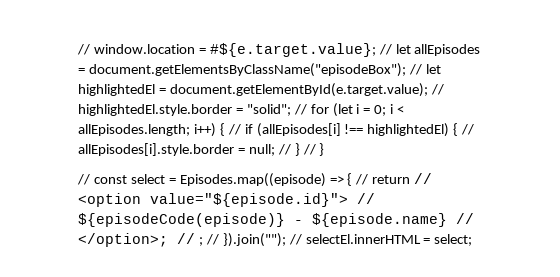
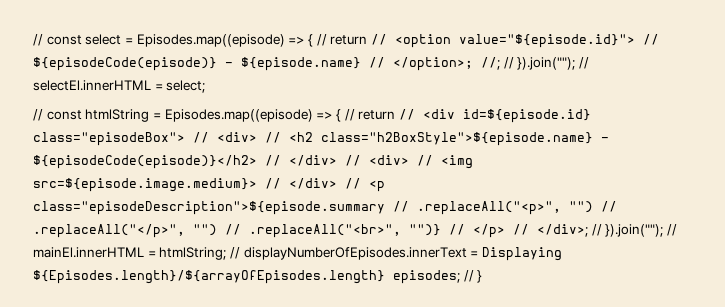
[77,43,481,57] [78,63,441,77] [78,83,444,97] [78,103,405,117] [78,123,475,137] [78,143,325,156] [77,174,90,185] // window.location = #${e.target.value}; // let allEpisodes = document.getElementsByClassName("episodeBox"); // let highlightedEl = document.getElementById(e.target.value); // highlightedEl.style.border = "solid"; // for (let i = 0; i < allEpisodes.length; i++) { // if (allEpisodes[i] !== highlightedEl) { // allEpisodes[i].style.border = null; // } // } // // -> [33,34,43,46] //
[177,233,203,246] // ; -> [481,57,500,70] //;
(473, 240) none -> [33,109,591,123] [33,132,609,146] [33,155,473,169] [33,178,385,192] [33,201,617,215] [33,224,677,238] [33,247,562,261] [33,270,483,284] // // const htmlString = Episodes.map((episode) => { // return // <div id=${episode.id} class="episodeBox"> // <div> // <h2 class="h2BoxStyle">${episode.name} - ${episodeCode(episode)}</h2> // </div> // <div> // <img src=${episode.image.medium}> // </div> // <p class="episodeDescription">${episode.summary // .replaceAll("<p>", "") // .replaceAll("</p>", "") // .replaceAll("<br>", "")} // </p> // </div>; // }).join(""); // mainEl.innerHTML = htmlString; // displayNumberOfEpisodes.innerText = Displaying ${Episodes.length}/${arrayOfEpisodes.length} episodes; // }

